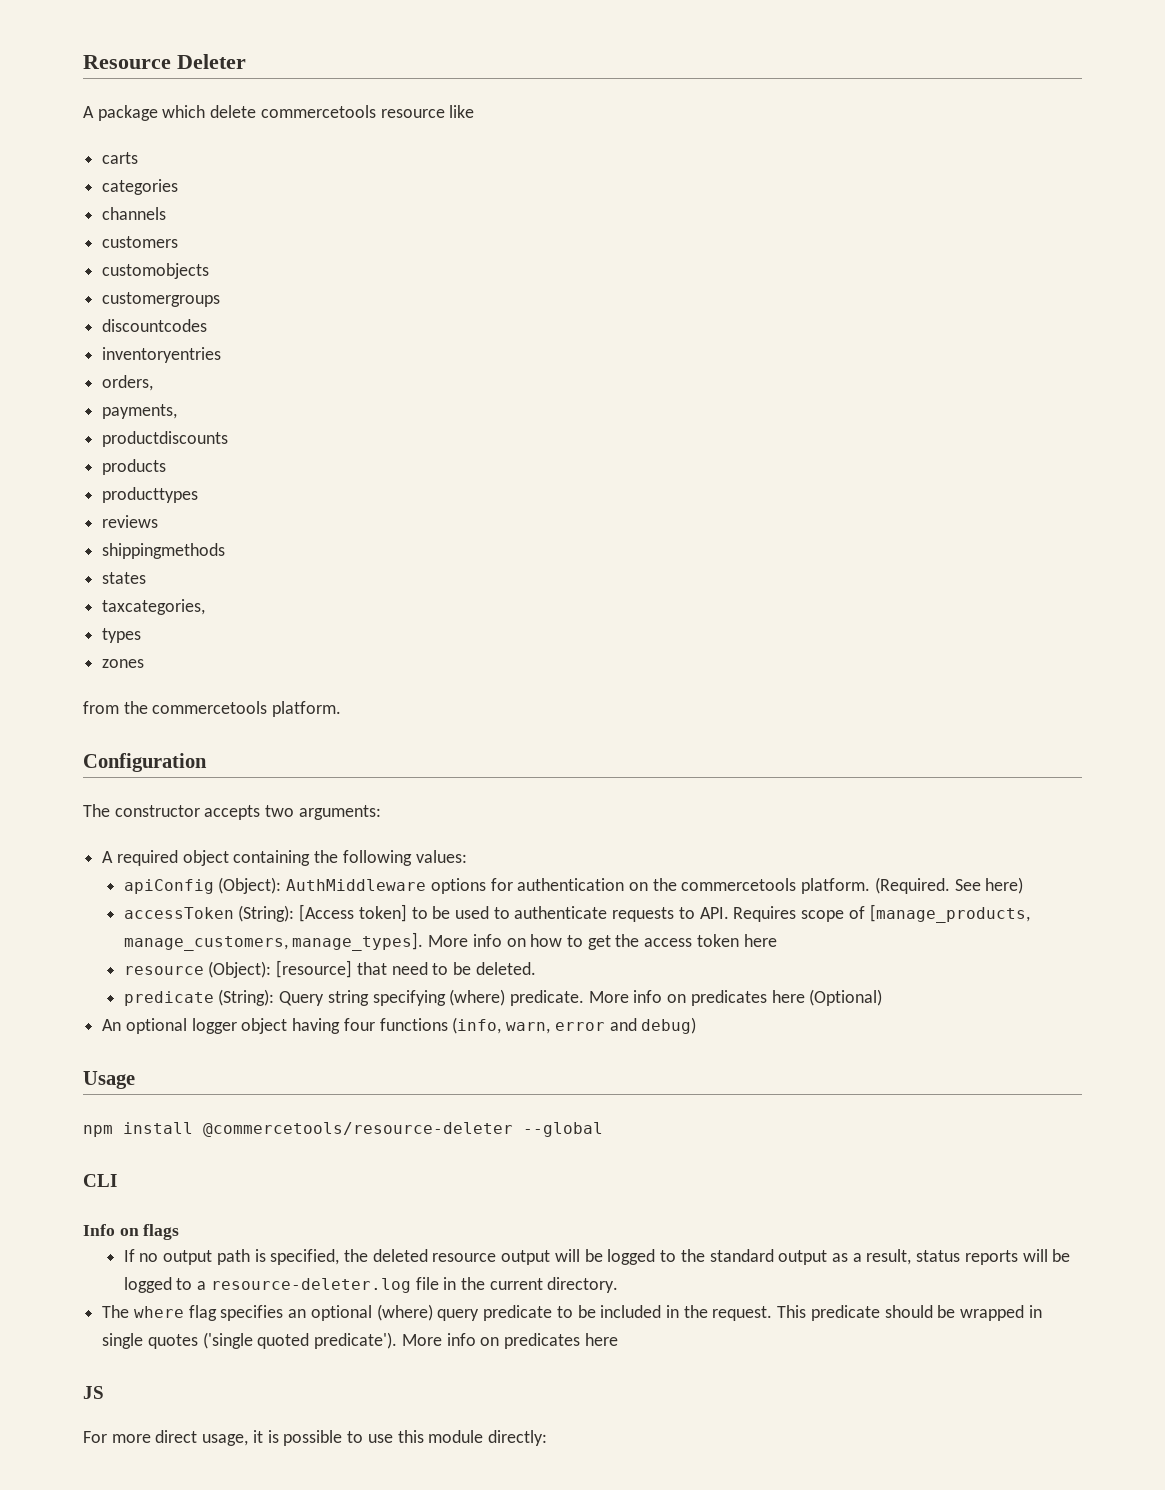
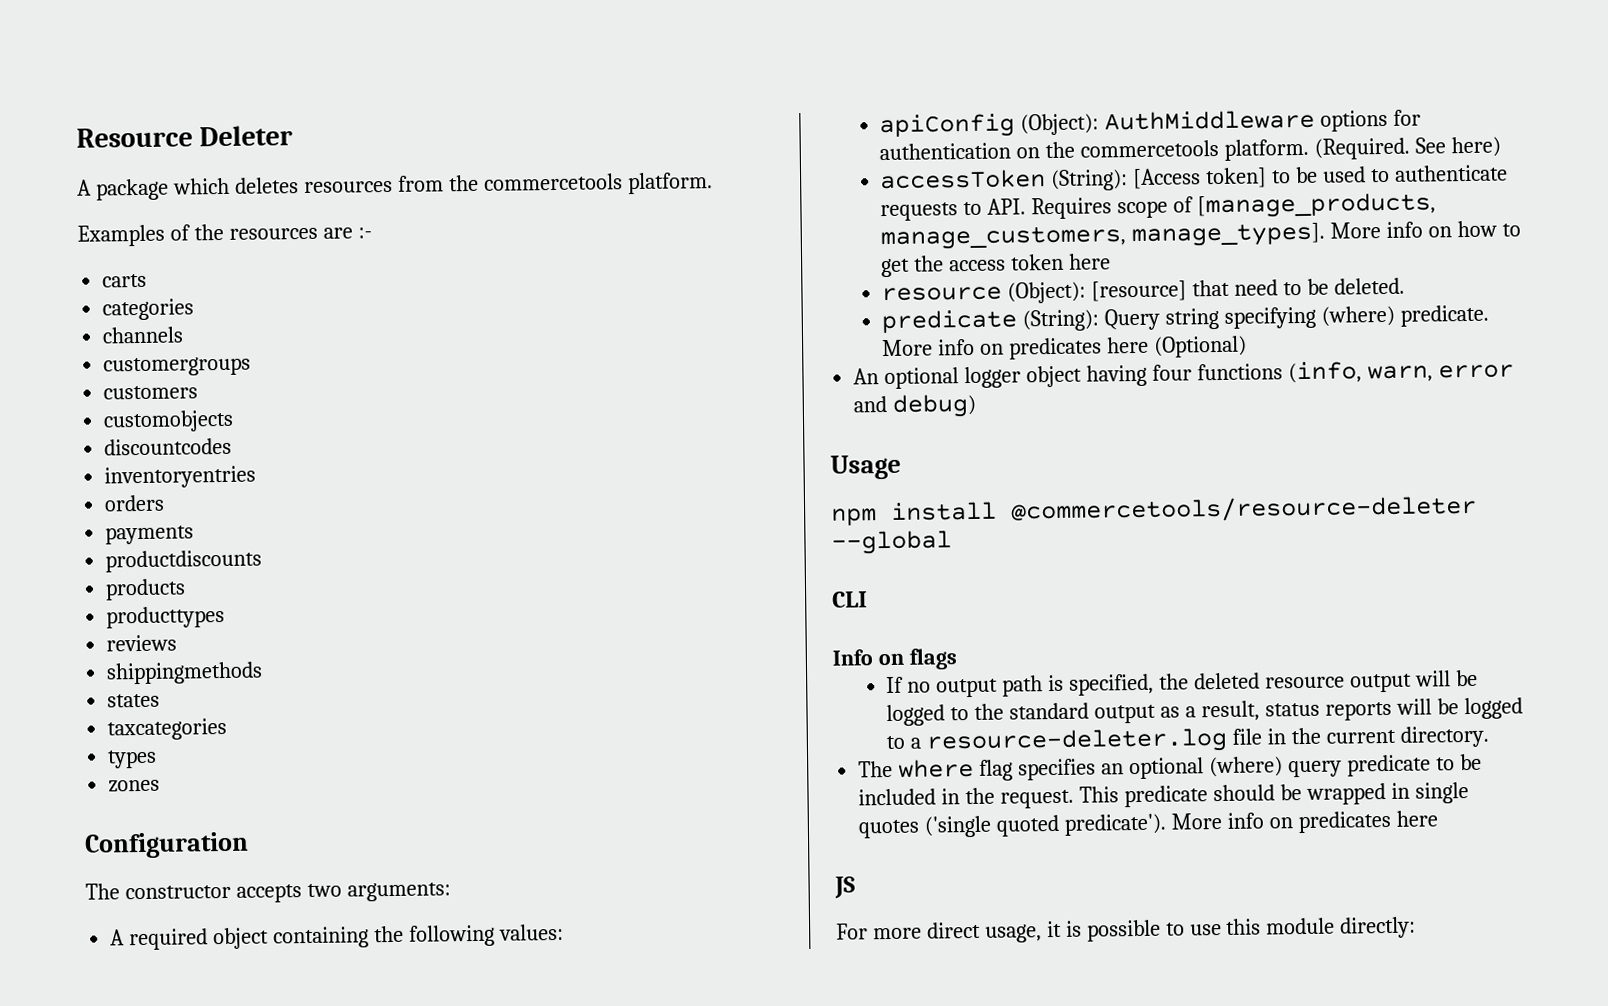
[210,105,475,118] delete commercetools resource like -> [234,172,713,195] [77,223,372,247] deletes resources from the commercetools platform. // Examples of the resources are :-
(167, 213) none -> [103,356,252,377] // customergroups
[102,292,221,307] // customergroups -> (235, 421) none
[102,375,154,391] [102,404,178,419] orders, // payments, -> [104,494,166,512] [105,525,195,545] orders // payments
[102,599,206,615] taxcategories, -> [107,717,228,741] taxcategories
[83,701,342,717] // from the commercetools platform. -> (161, 786) none

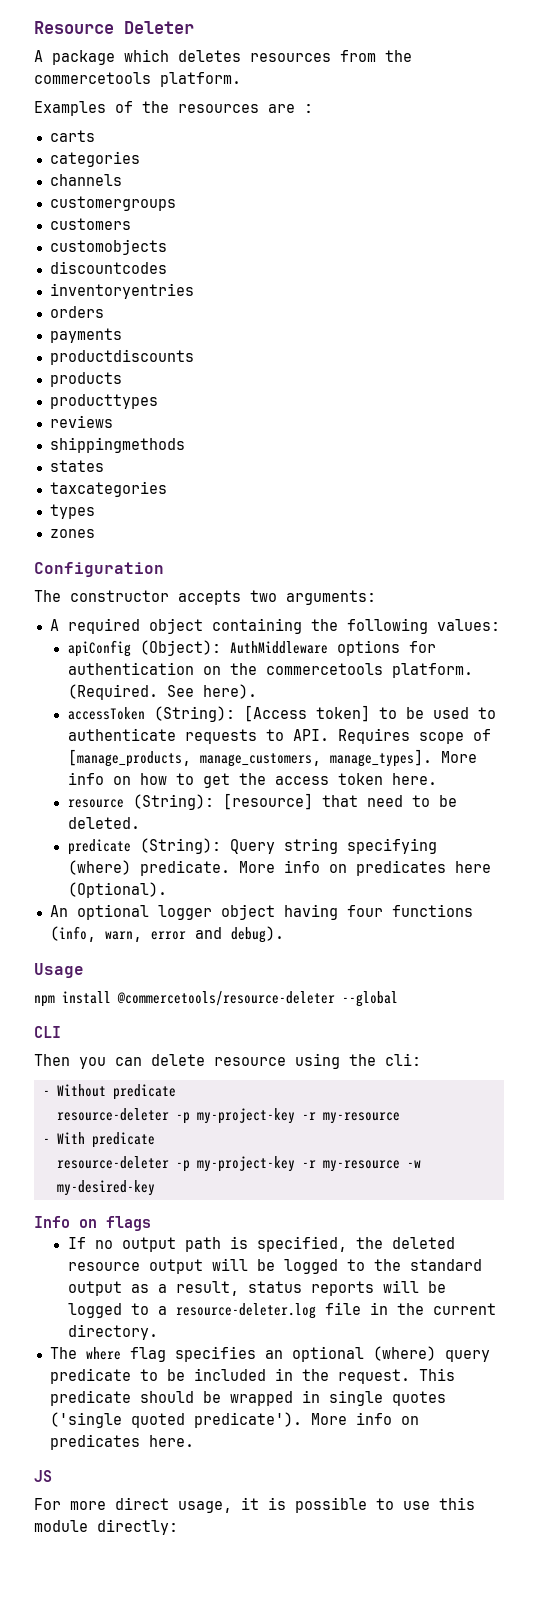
[357,227,372,239] :- -> [304,104,313,113] :
[1451,136,1502,158] here) -> [202,684,257,699] here).
[1069,253,1112,270] [881,281,1087,304] here // resource (Object): -> [391,773,437,785] [67,794,214,810] here. // resource (String):
[1154,335,1248,358] (Optional) -> [67,882,167,898] (Optional).
[892,393,977,418] debug) -> [230,926,284,943] debug).
(868, 599) none -> [34,1053,421,1069] [42,1084,176,1100] [56,1108,400,1124] [42,1132,155,1148] [56,1156,421,1172] [56,1180,155,1196] // Then you can delete resource using the cli: // - Without predicate // resource-deleter -p my-project-key -r my-resource // - With predicate // resource-deleter -p my-project-key -r my-resource -w my-desired-key
[1395,810,1438,827] here -> [148,1435,194,1447] here.

